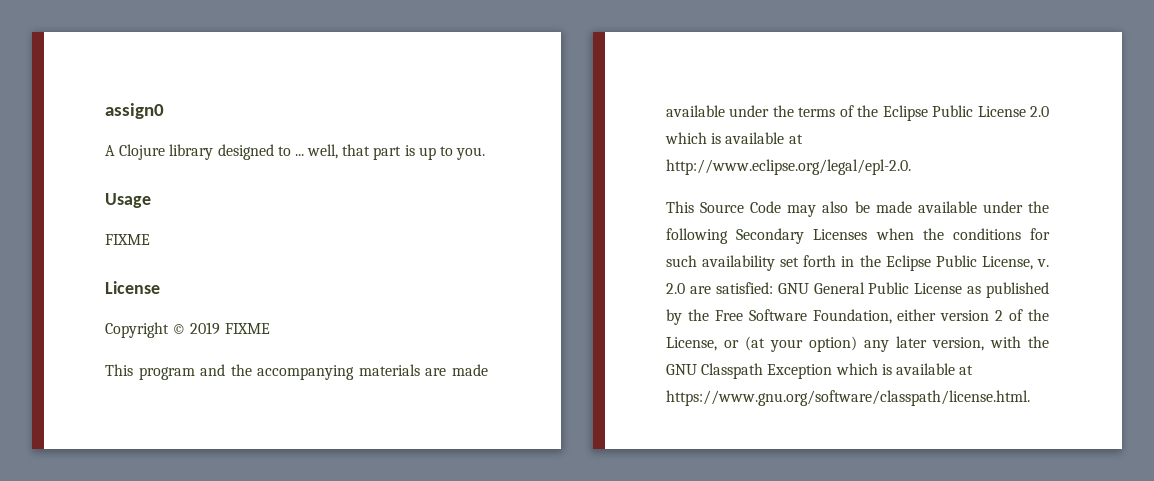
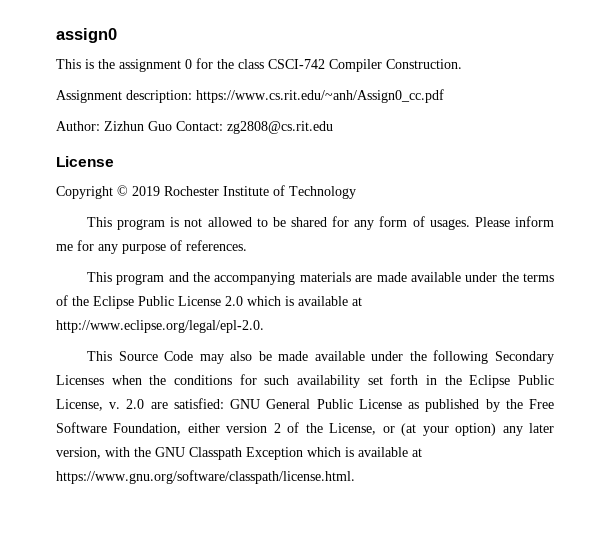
[105,144,486,160] [105,193,151,208] [105,234,150,245] [105,281,160,294] [105,322,270,338] A Clojure library designed to ... well, that part is up to you. // Usage // FIXME // License // Copyright © 2019 FIXME -> [56,58,462,72] [56,89,444,103] [56,121,333,134] [56,156,114,167] [56,185,356,199] [86,216,554,230] [56,240,247,254] This is the assignment 0 for the class CSCI-742 Compiler Construction. // Assignment description: https://www.cs.rit.edu/~anh/Assign0_cc.pdf // Author: Zizhun Guo Contact: zg2808@cs.rit.edu // License // Copyright © 2019 Rochester Institute of Technology // This program is not allowed to be shared for any form of usages. Please inform me for any purpose of references.

